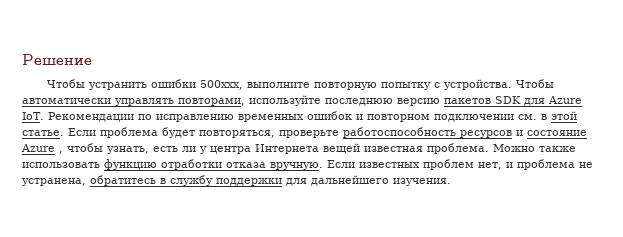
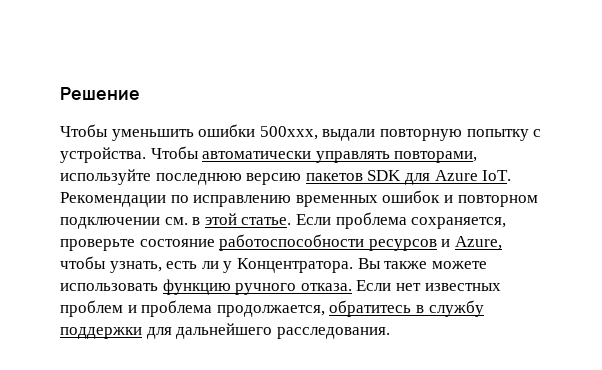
[88,82,147,90] устранить -> [111,129,194,141] уменьшить
[246,82,310,88] выполните -> [322,129,376,141] выдали
[162,127,587,138] [21,144,63,154] будет повторяться, проверьте работоспособность ресурсов и состояние Azure , -> [411,217,507,229] [60,234,502,251] сохраняется, проверьте состояние работоспособности ресурсов и Azure,
[210,143,576,154] [22,159,355,170] центра Интернета вещей известная проблема. Можно также использовать функцию отработки отказа вручную. Если -> [236,258,487,273] [60,279,421,295] Концентратора. Вы также можете использовать функцию ручного отказа. Если нет
[478,162,502,170] нет, -> (123, 308) none
[579,162,593,168] [22,178,86,186] не устранена, -> [216,305,325,317] продолжается,
[393,178,451,186] изучения. -> [276,327,390,339] расследования.

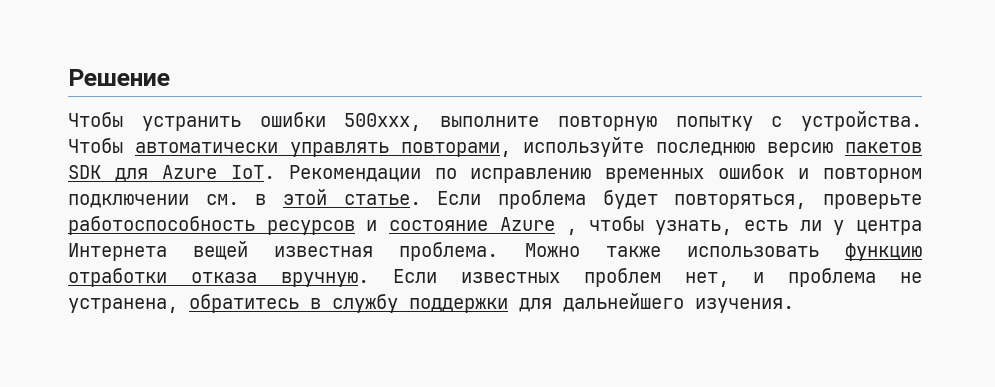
[111,129,194,141] уменьшить -> [141,116,241,131] устранить
[322,129,376,141] выдали -> [440,116,539,127] выполните
[411,217,507,229] [60,234,502,251] сохраняется, проверьте состояние работоспособности ресурсов и Azure, -> [602,190,922,209] [68,216,578,235] будет повторяться, проверьте работоспособность ресурсов и состояние Azure ,
[236,258,487,273] [60,279,421,295] Концентратора. Вы также можете использовать функцию ручного отказа. Если нет -> [855,220,922,235] [68,241,922,261] [68,268,437,287] центра Интернета вещей известная проблема. Можно также использовать функцию отработки отказа вручную. Если
(123, 308) none -> [685,272,729,287] нет,
[216,305,325,317] продолжается, -> [900,272,922,283] [68,298,178,313] не устранена,
[276,327,390,339] расследования. -> [695,298,794,313] изучения.

